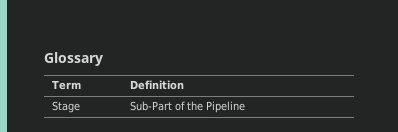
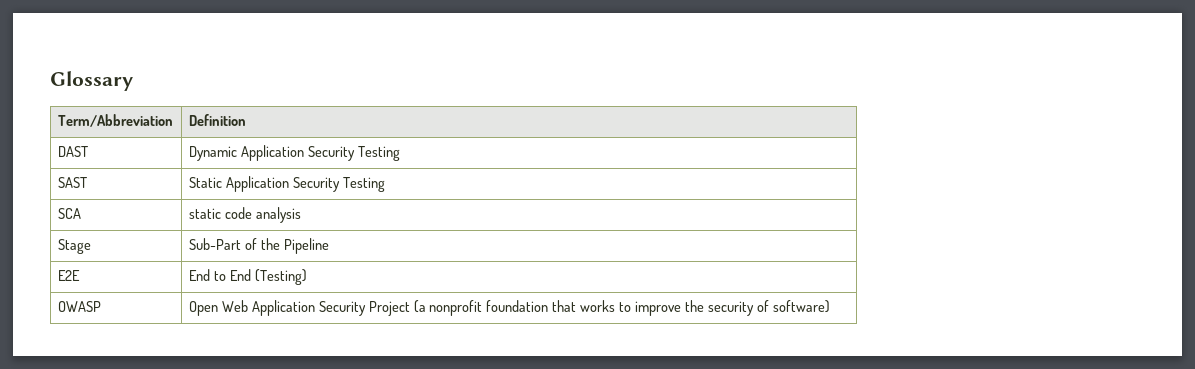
[51,80,81,90] Term -> [57,114,173,127] Term/Abbreviation
(184, 85) none -> [57,146,88,157] [188,145,400,161] [57,177,87,188] [188,176,385,192] [57,208,81,219] [188,207,301,223] // DAST | Dynamic Application Security Testing // SAST | Static Application Security Testing // SCA | static code analysis
(245, 107) none -> [57,270,80,281] [188,269,307,285] [57,301,101,312] [188,300,830,316] // E2E | End to End (Testing) // OWASP | Open Web Application Security Project (a nonprofit foundation that works to improve the security of software)

